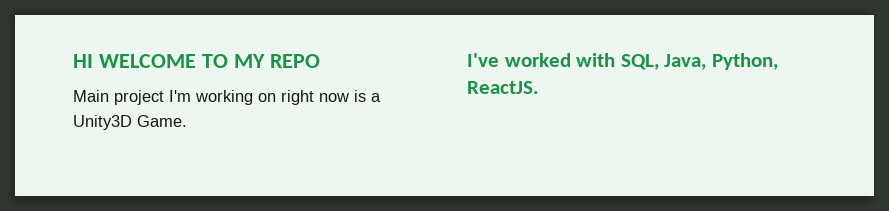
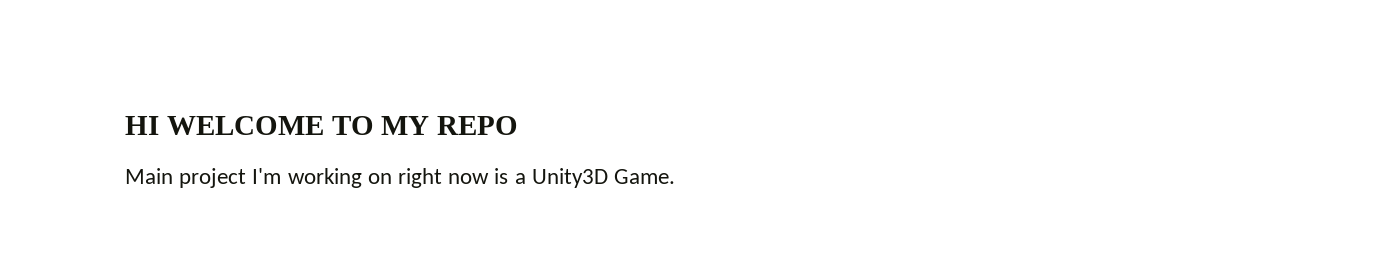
[467,53,778,70] [467,81,539,94] // I've worked with SQL, Java, Python, ReactJS. -> (676, 176) none

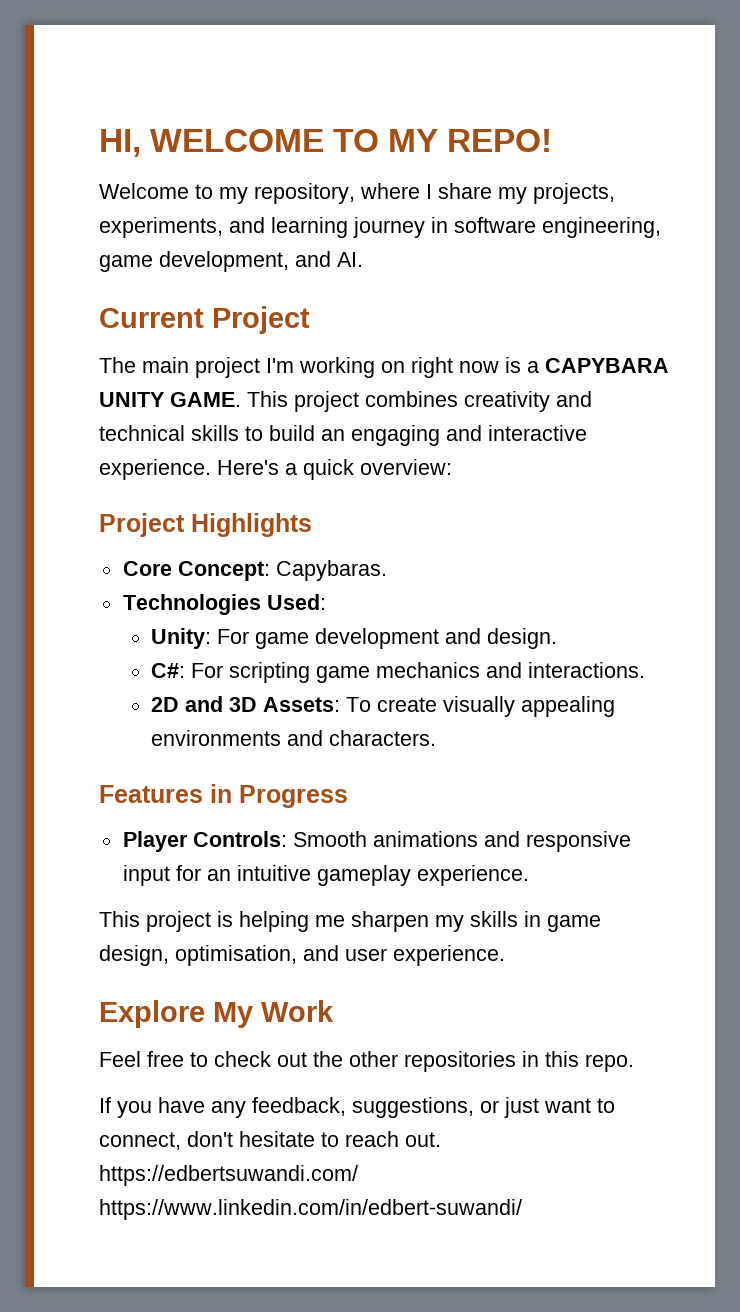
[125,116,159,135] HI -> [99,129,141,157] HI,
[437,116,519,135] [125,168,173,184] REPO // Main -> [447,129,553,152] [99,183,615,204] [99,217,661,238] [99,251,363,272] [99,306,310,334] [99,357,189,373] REPO! // Welcome to my repository, where I share my projects, experiments, and learning journey in software engineering, game development, and AI. // Current Project // The main
[531,168,676,188] Unity3D Game. -> [545,358,669,373] [99,391,592,412] [99,425,587,446] [99,459,452,480] [99,513,312,537] [122,560,387,581] [122,594,326,615] [151,628,558,649] [151,662,646,683] [151,696,616,717] [151,730,437,746] [99,784,348,808] [122,831,631,852] [122,865,529,886] [99,911,601,932] [99,945,505,966] [99,1000,334,1028] [99,1051,634,1072] [99,1097,615,1118] [99,1131,441,1150] [99,1165,358,1186] [99,1199,522,1220] CAPYBARA UNITY GAME. This project combines creativity and technical skills to build an engaging and interactive experience. Here's a quick overview: // Project Highlights // Core Concept: Capybaras. // Technologies Used: // Unity: For game development and design. // C#: For scripting game mechanics and interactions. // 2D and 3D Assets: To create visually appealing environments and characters. // Features in Progress // Player Controls: Smooth animations and responsive input for an intuitive gameplay experience. // This project is helping me sharpen my skills in game design, optimisation, and user experience. // Explore My Work // Feel free to check out the other repositories in this repo. // If you have any feedback, suggestions, or just want to connect, don't hesitate to reach out. https://edbertsuwandi.com/ https://www.linkedin.com/in/edbert-suwandi/

